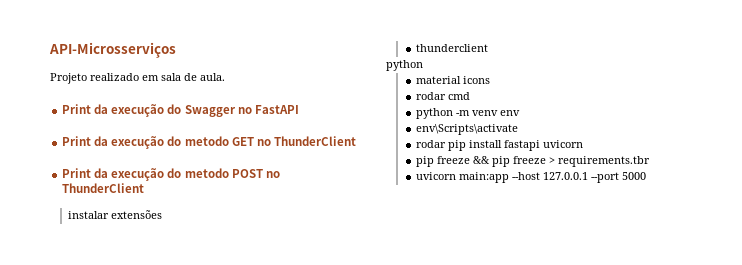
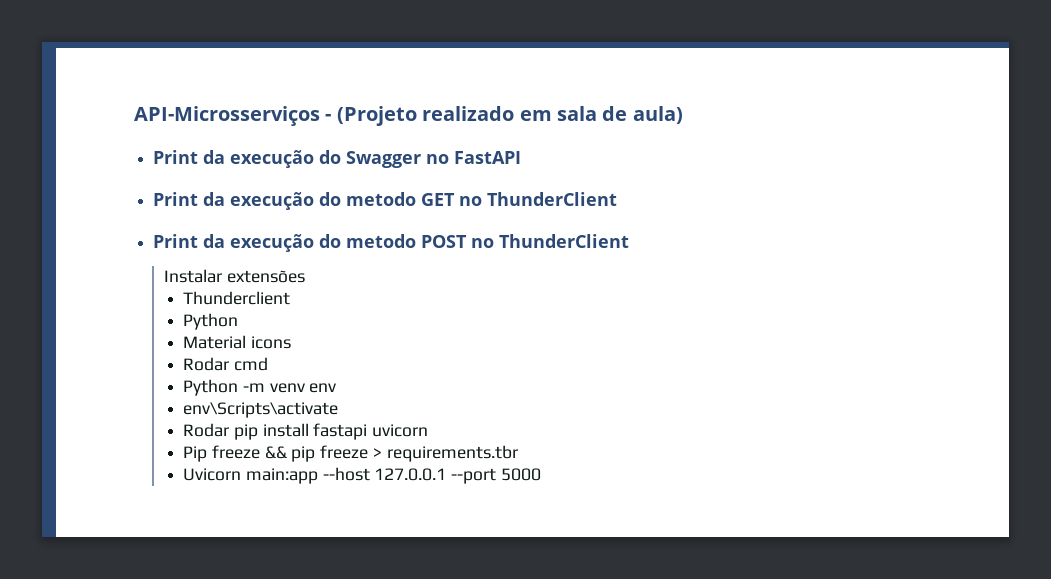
[50,73,87,84] // Projeto -> [325,106,417,126] - (Projeto
[200,73,225,81] aula. -> [632,106,683,124] aula)
[67,211,109,219] instalar -> [164,269,223,283] Instalar
[415,44,488,52] [386,60,423,71] [415,76,461,84] thunderclient // python // material -> [183,291,291,305] [183,313,239,330] [183,335,247,349] Thunderclient // Python // Material
[415,92,446,100] rodar -> [183,357,230,371] Rodar
[415,108,453,119] python -> [183,379,239,396] Python
[415,140,446,148] rodar -> [183,423,230,437] Rodar
[415,156,434,167] pip -> [183,446,208,462] Pip
[415,172,456,180] uvicorn -> [183,468,242,481] Uvicorn

